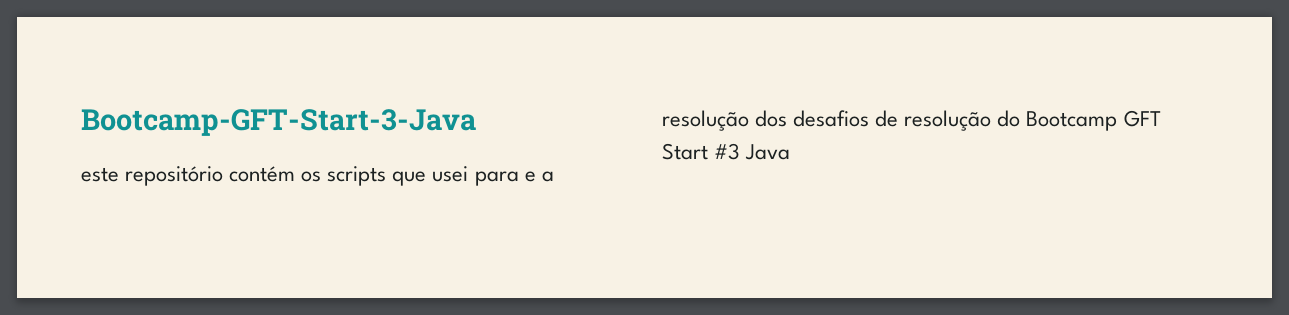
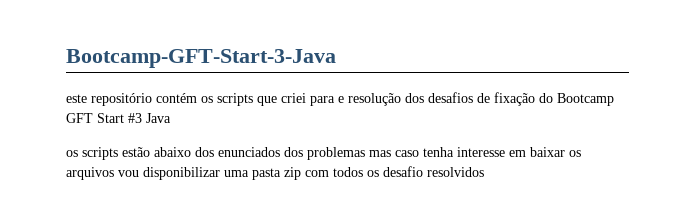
[432,166,469,182] usei -> [281,93,306,103] criei
[541,171,554,182] a -> (344, 99) none
[904,110,992,131] resolução -> [494,92,535,106] fixação
(791, 152) none -> [66,147,581,160] [66,166,484,180] // os scripts estão abaixo dos enunciados dos problemas mas caso tenha interesse em baixar os arquivos vou disponibilizar uma pasta zip com todos os desafio resolvidos

